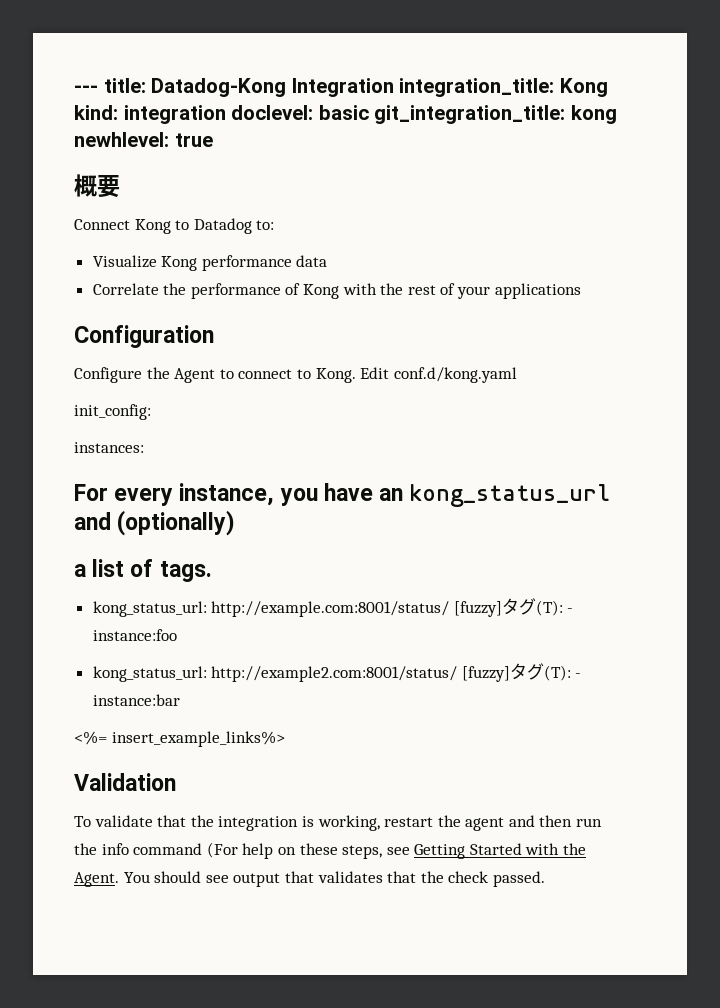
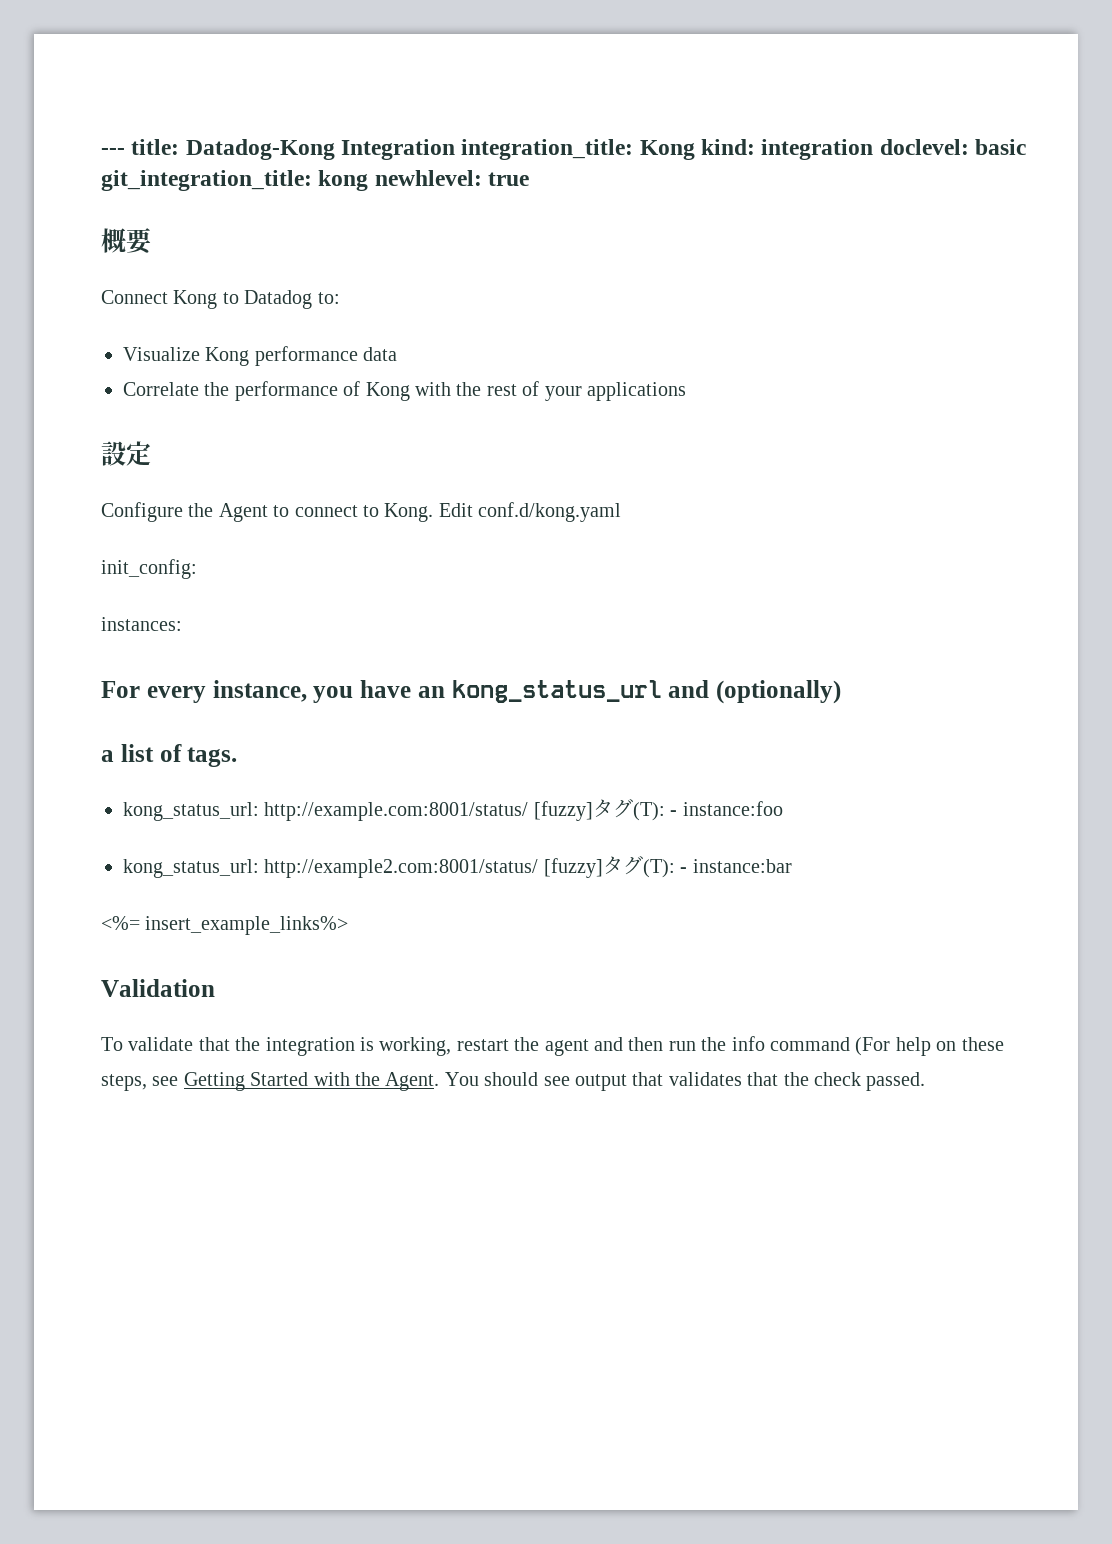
[74,325,214,348] Configuration -> [101,441,151,466] 設定

